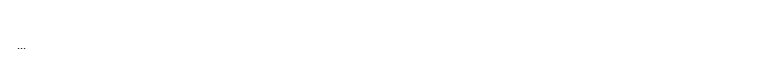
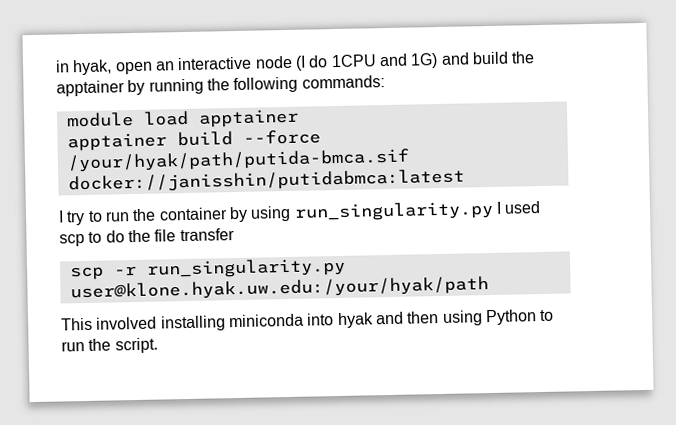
[17,48,26,49] ... -> [55,51,536,76] [56,75,385,97] [65,108,299,128] [66,129,321,152] [66,148,465,194] [58,200,542,226] [59,228,235,247] [69,257,346,281] [69,276,489,302] [61,309,555,332] [61,337,158,354] in hyak, open an interactive node (I do 1CPU and 1G) and build the apptainer by running the following commands: // module load apptainer // apptainer build --force /your/hyak/path/putida-bmca.sif docker://janisshin/putidabmca:latest // I try to run the container by using run_singularity.py I used scp to do the file transfer // scp -r run_singularity.py user@klone.hyak.uw.edu:/your/hyak/path // This involved installing miniconda into hyak and then using Python to run the script.

